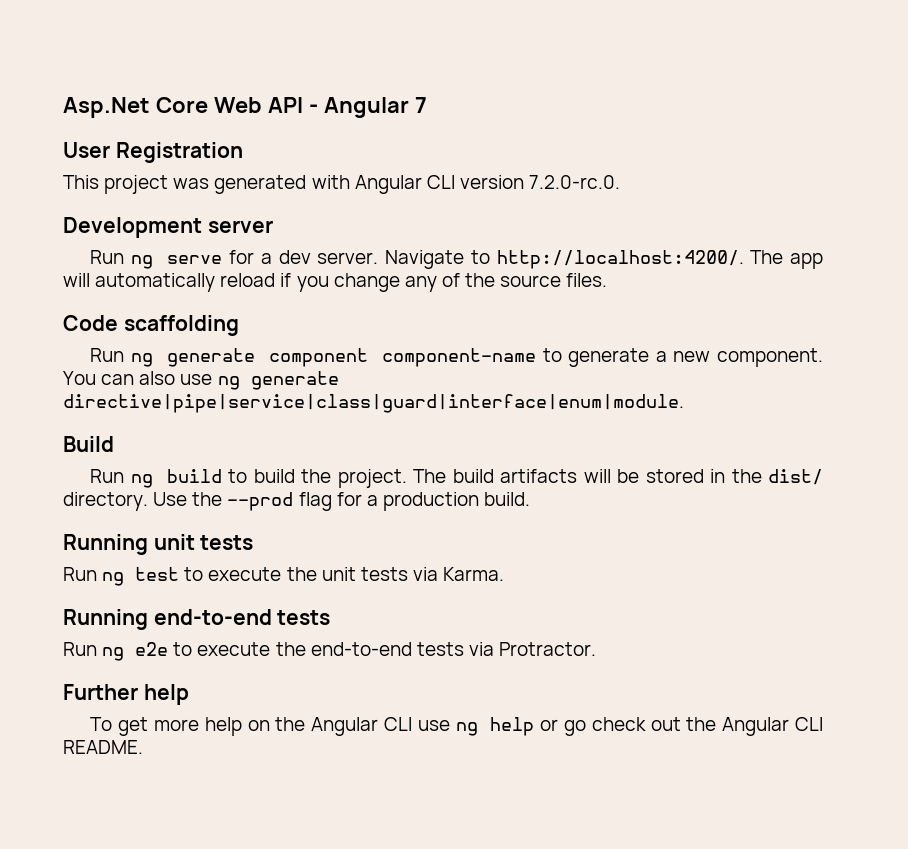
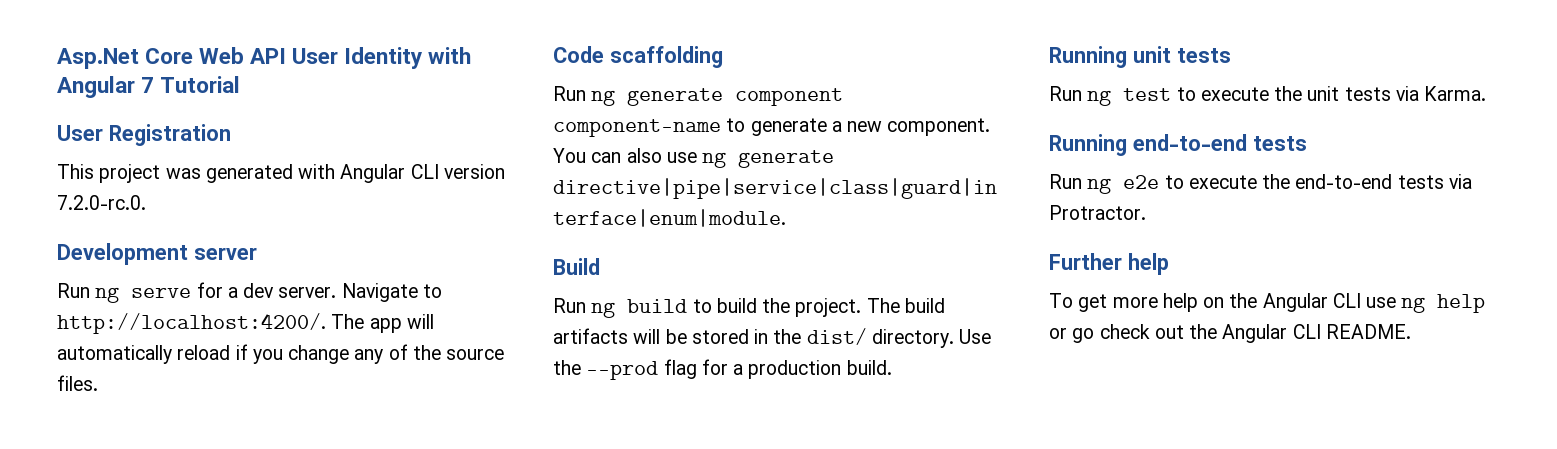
[308,104,318,113] - -> [292,47,472,69] User Identity with
(427, 105) none -> [160,76,241,93] Tutorial

